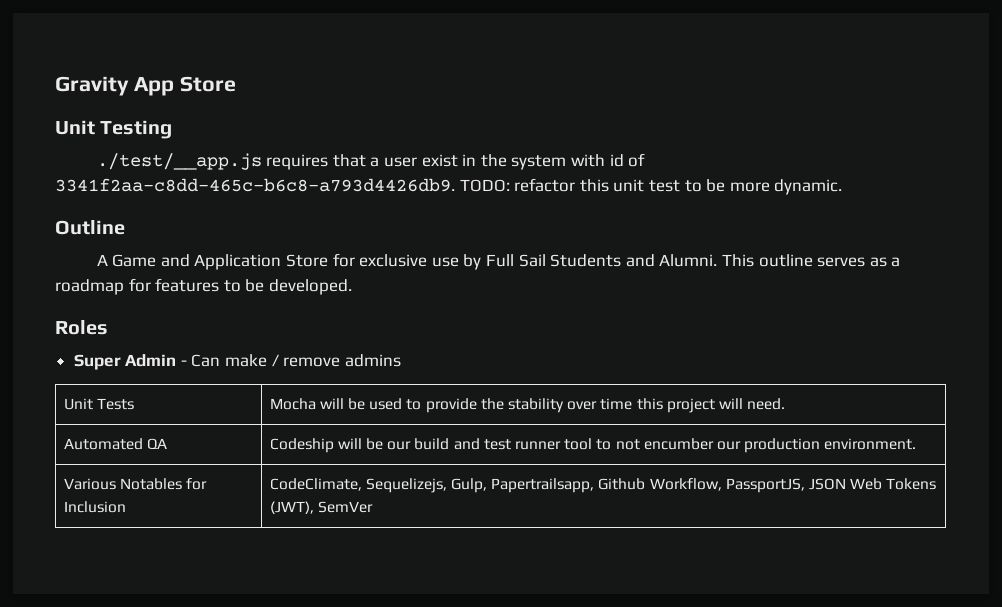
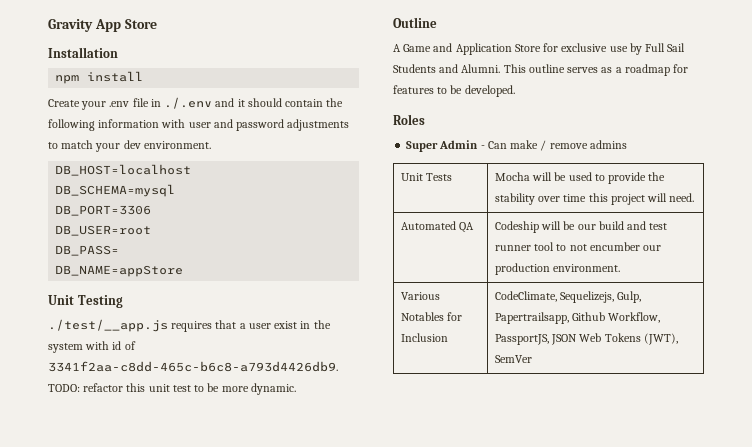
(236, 84) none -> [48,47,118,58] [55,71,144,84] [48,97,344,110] [48,119,350,131] [48,140,211,152] [55,164,192,176] [55,184,176,197] [55,205,152,216] [55,225,152,236] [55,245,120,256] [55,265,184,277] // Installation // npm install // Create your .env file in ./.env and it should contain the following information with user and password adjustments to match your dev environment. // DB_HOST=localhost // DB_SCHEMA=mysql // DB_PORT=3306 // DB_USER=root // DB_PASS= // DB_NAME=appStore

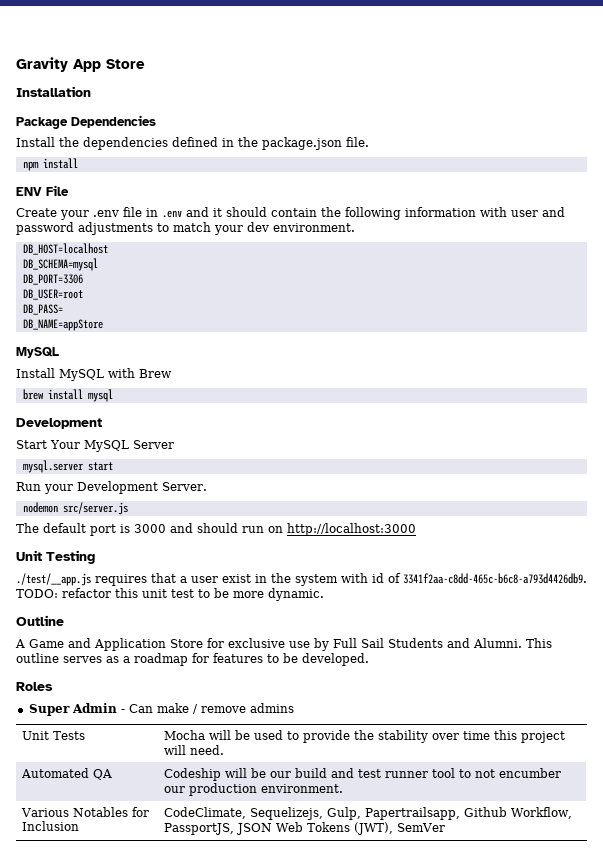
(118, 52) none -> [16,115,156,129] [16,137,369,150] // Package Dependencies // Install the dependencies defined in the package.json file.
(144, 76) none -> [16,185,69,196] // ENV File
[164,97,213,109] ./.env -> [162,210,182,218] .env
(184, 271) none -> [16,347,59,358] [16,368,172,381] [22,389,113,402] [16,418,102,429] [16,440,174,452] [22,460,113,473] [16,481,207,494] [22,502,128,515] [16,523,416,536] // MySQL // Install MySQL with Brew // brew install mysql // Development // Start Your MySQL Server // mysql.server start // Run your Development Server. // nodemon src/server.js // The default port is 3000 and should run on http://localhost:3000

